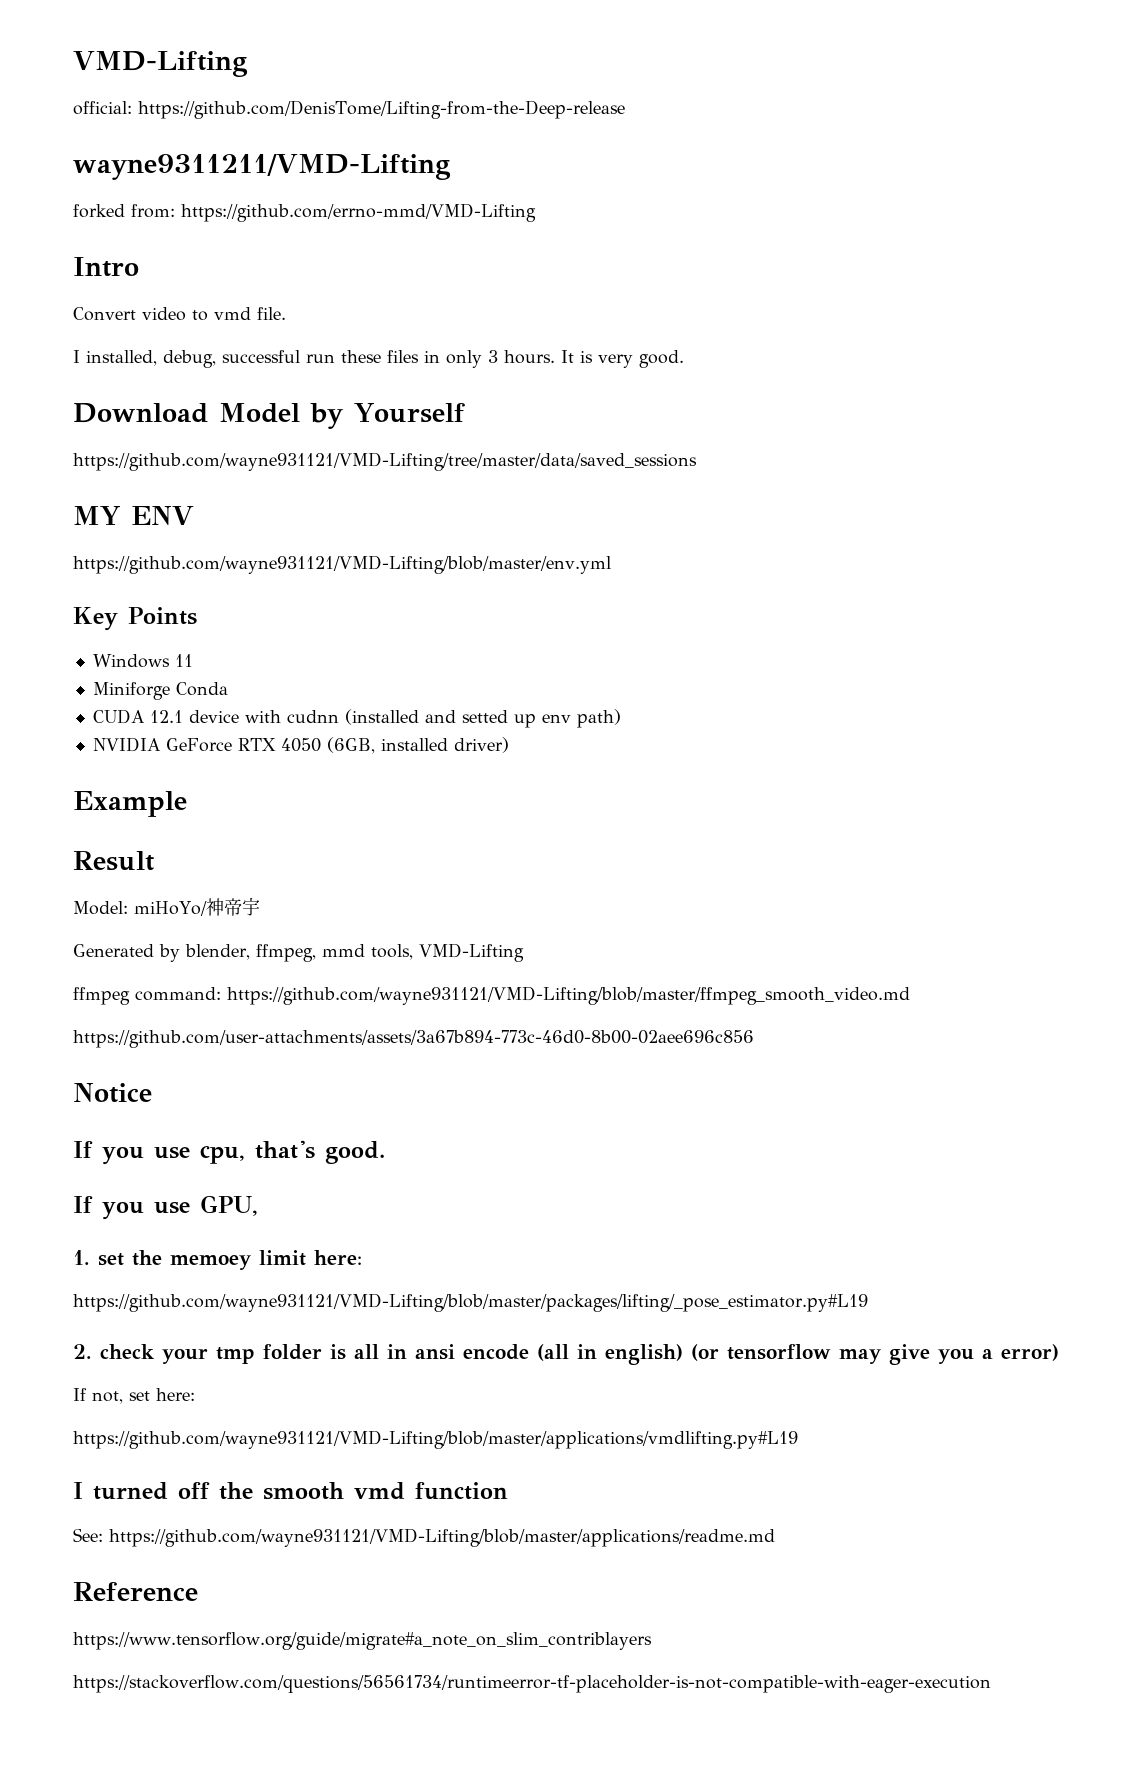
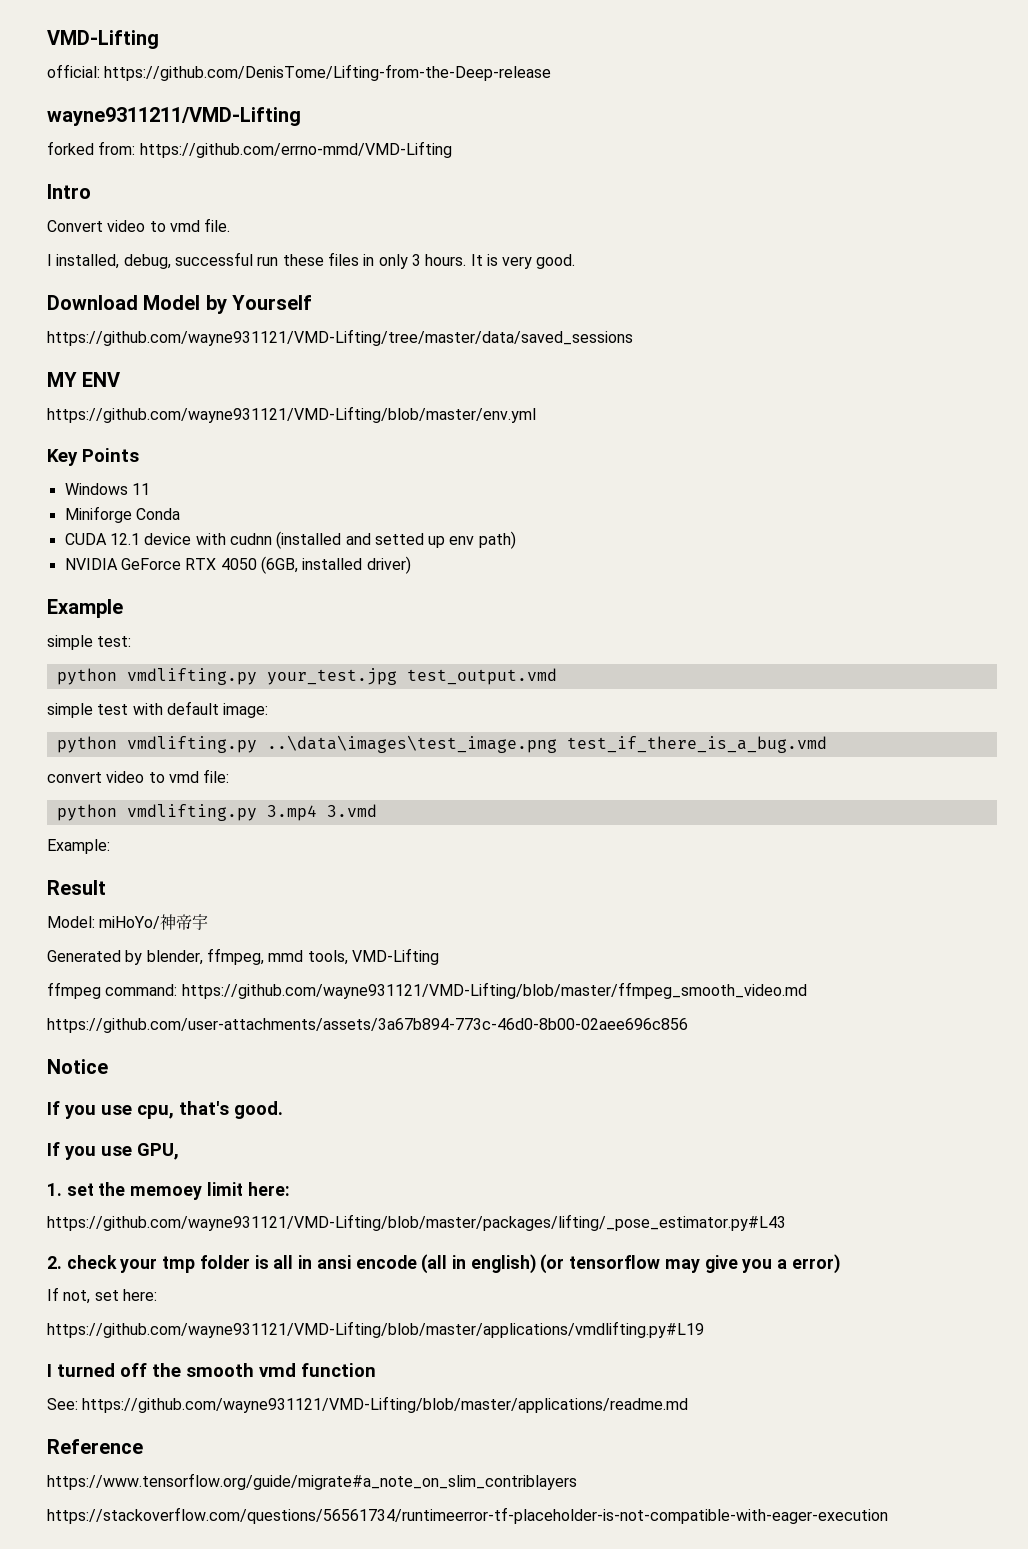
(187, 804) none -> [47,635,132,650] [56,668,557,685] [47,701,269,718] [56,735,827,753] [47,769,230,783] [56,804,377,821] [47,839,110,854] // simple test: // python vmdlifting.py your_test.jpg test_output.vmd // simple test with default image: // python vmdlifting.py ..\data\images\test_image.png test_if_there_is_a_bug.vmd // convert video to vmd file: // python vmdlifting.py 3.mp4 3.vmd // Example:
[73,1293,868,1312] https://github.com/wayne931121/VMD-Lifting/blob/master/packages/lifting/_pose_estimator.py#L19 -> [47,1214,786,1231] https://github.com/wayne931121/VMD-Lifting/blob/master/packages/lifting/_pose_estimator.py#L43

